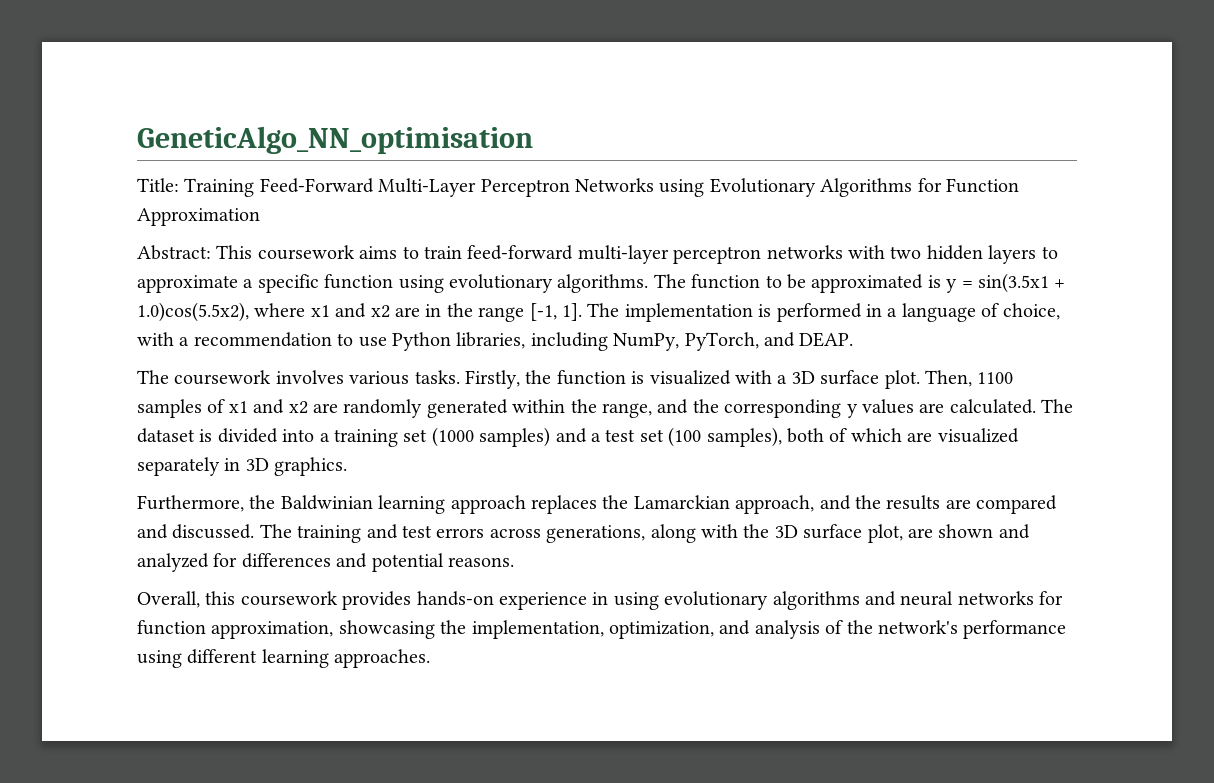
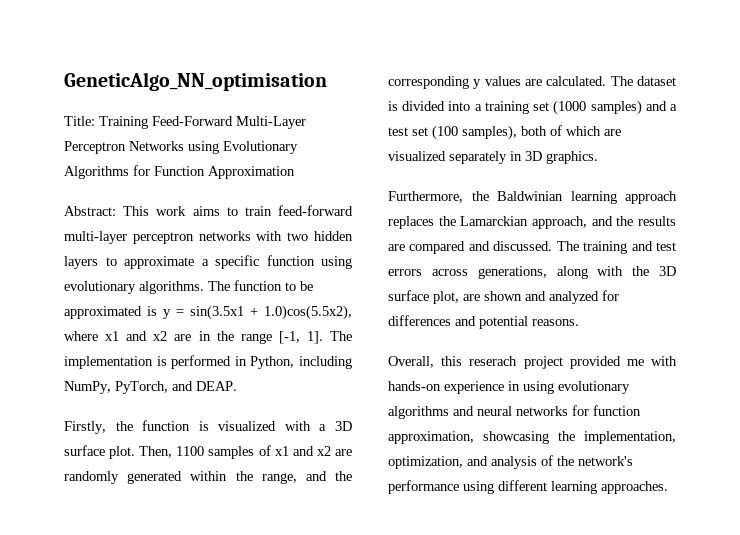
[257,245,355,260] coursework -> [156,206,187,216] work
[887,303,1060,322] [137,332,526,351] a language of choice, with a recommendation to use Python libraries, -> [250,356,295,369] Python,
[137,370,460,385] The coursework involves various tasks. -> (237, 386) none
[240,591,412,610] coursework provides -> [469,356,677,369] reserach project provided me with

